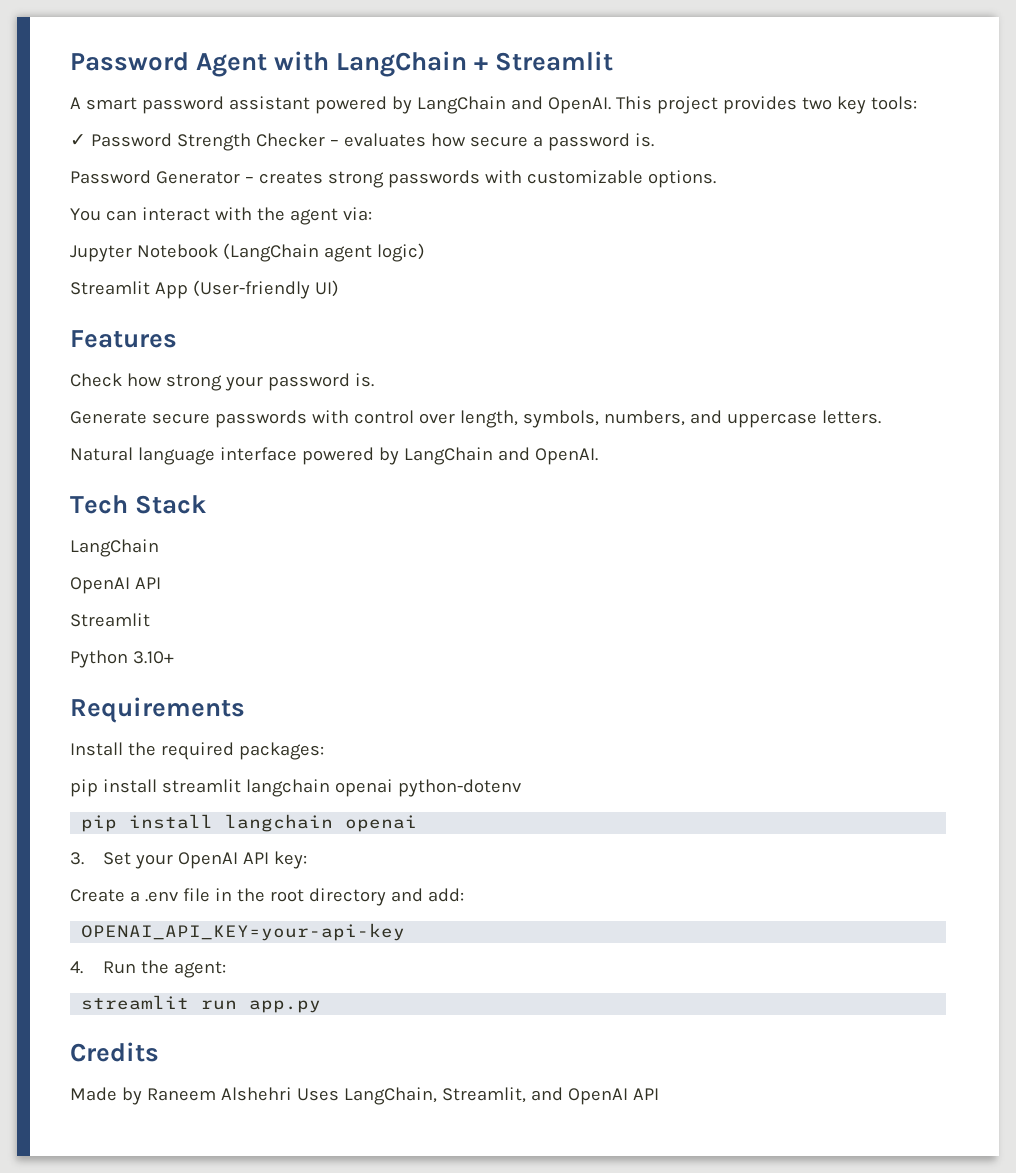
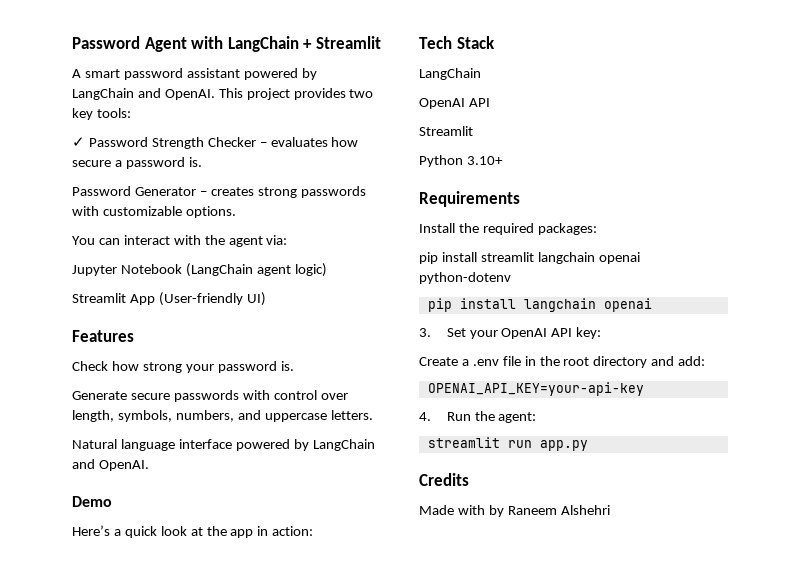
(598, 456) none -> [72,496,112,507] [72,525,314,538] // Demo // Here’s a quick look at the app in action:
(117, 1094) none -> [457,505,485,515] with
[296,1087,659,1105] Uses LangChain, Streamlit, and OpenAI API -> (610, 510) none

